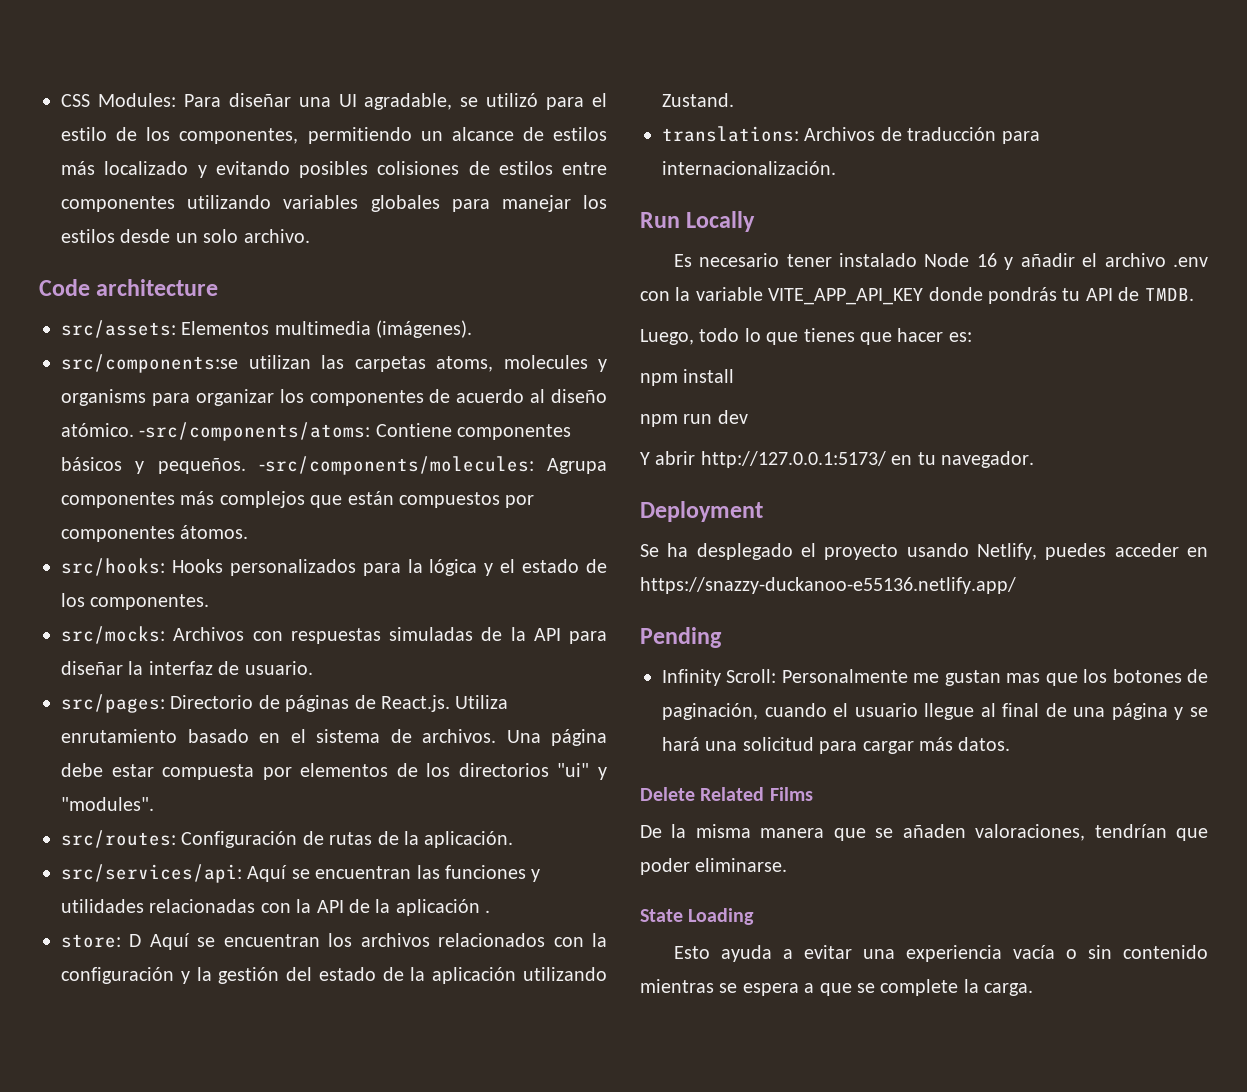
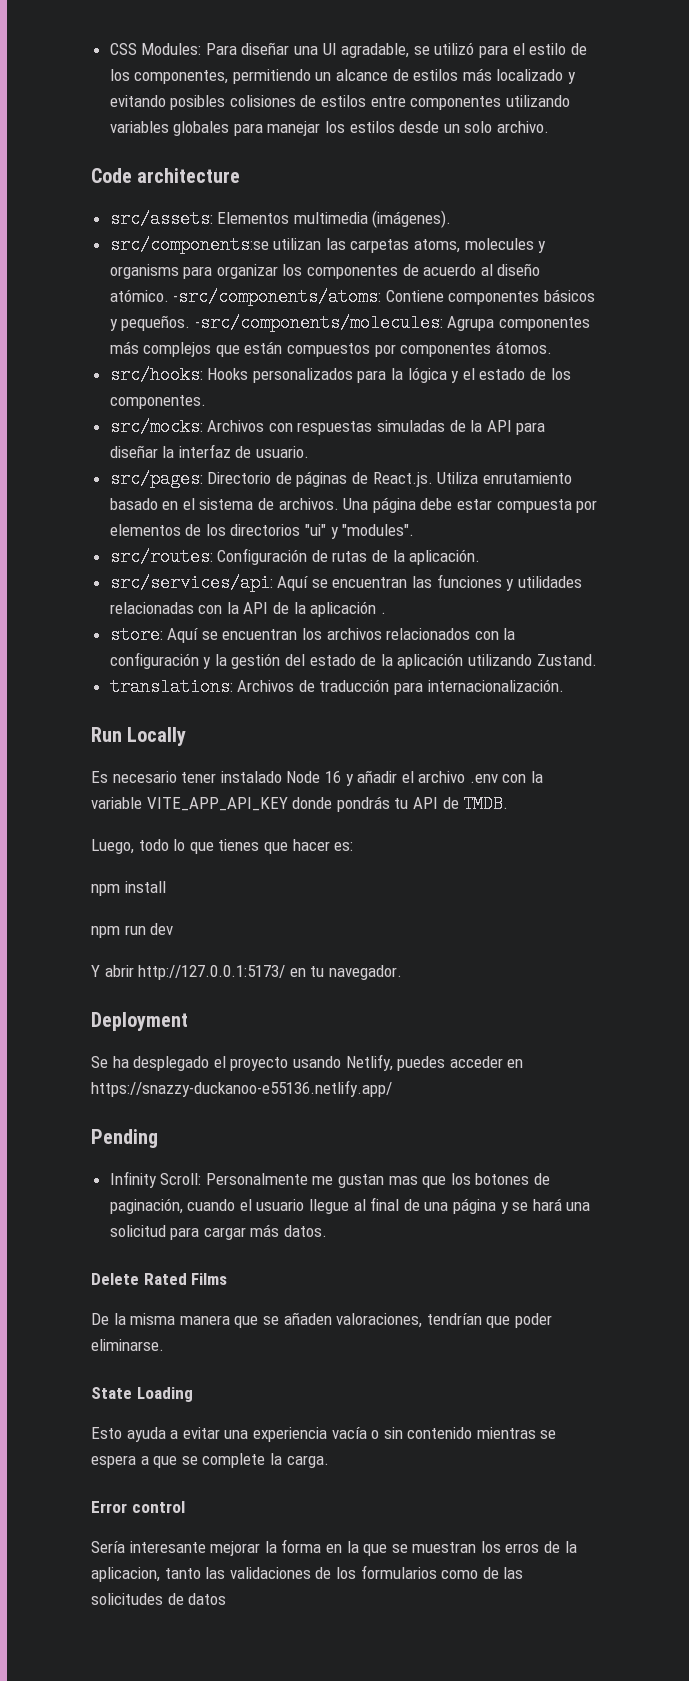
[129,934,142,947] D -> (163, 635) none
[700,787,765,801] Related -> [143,1273,187,1285] Rated
(1034, 989) none -> [91,1501,185,1513] [91,1539,577,1556] [91,1565,524,1582] [91,1593,227,1605] // Error control // Sería interesante mejorar la forma en la que se muestran los erros de la aplicacion, tanto las validaciones de los formularios como de las solicitudes de datos

